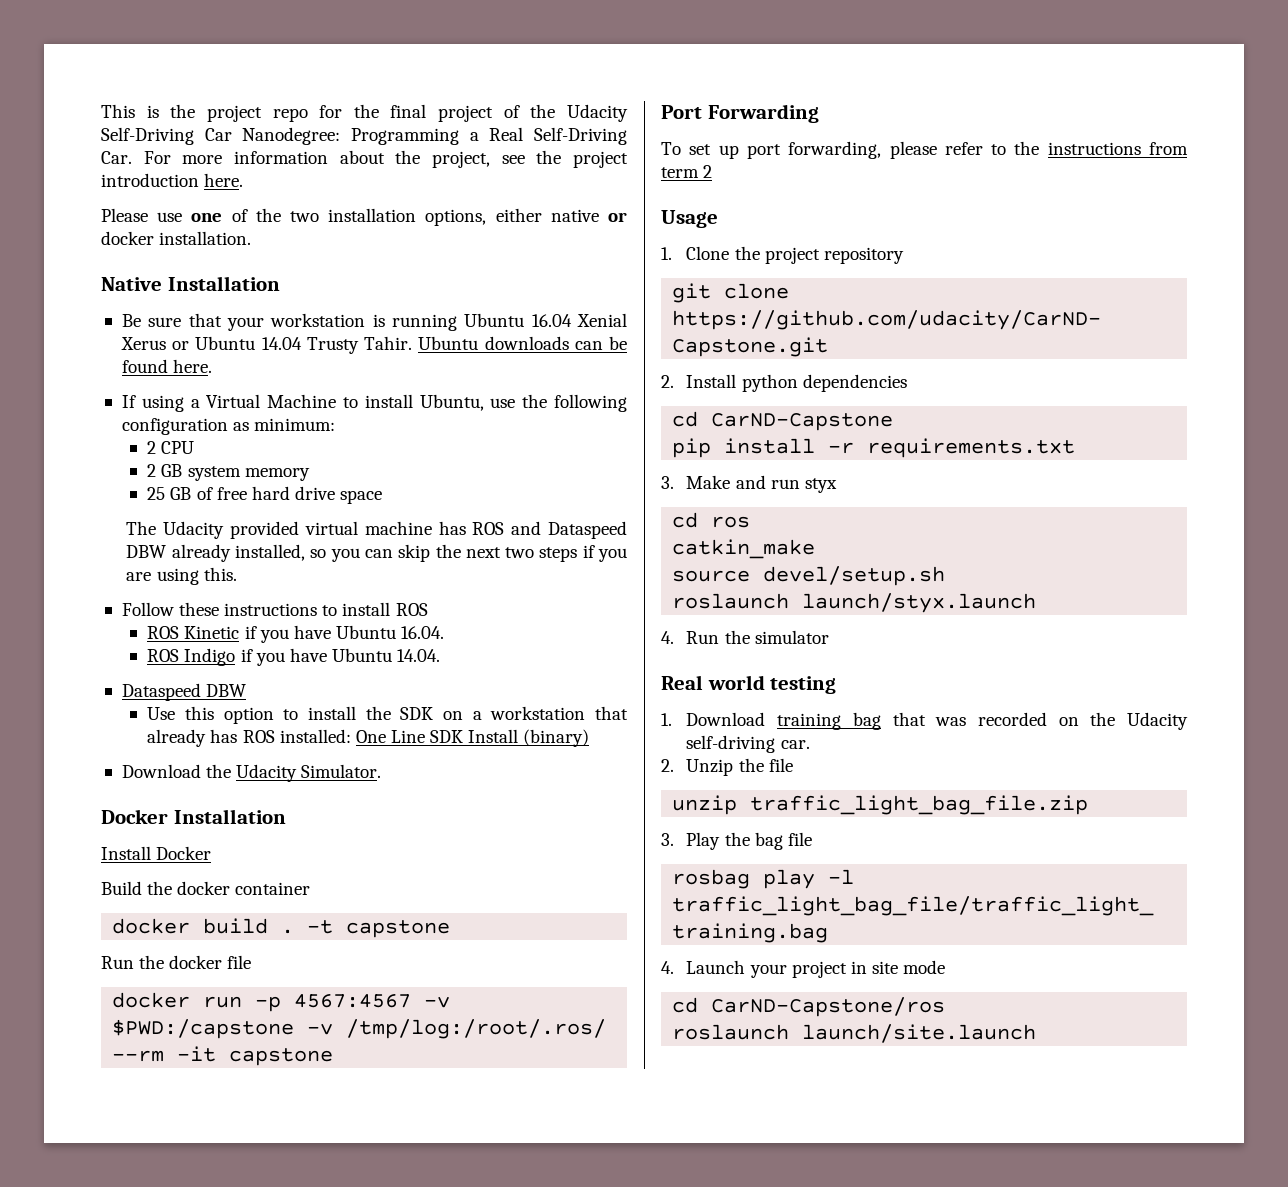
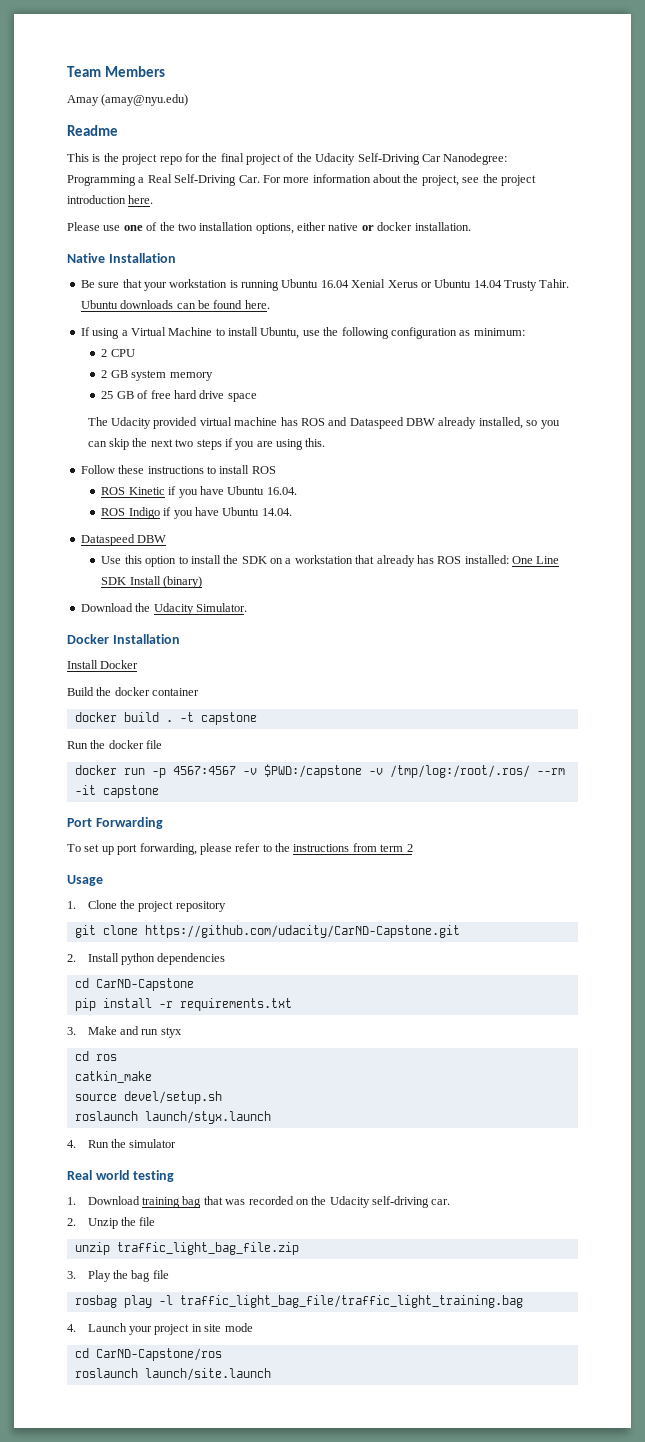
(101, 111) none -> [67,66,165,77] [67,94,189,106] [67,125,118,136] Team Members // Amay (amay@nyu.edu) // Readme //

